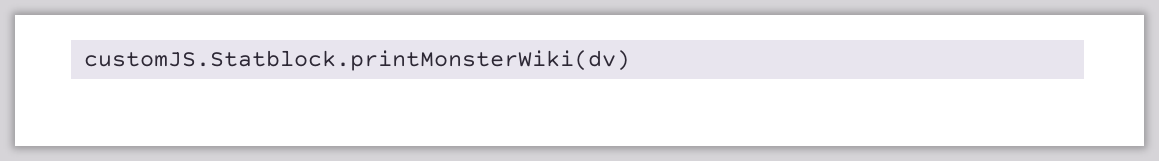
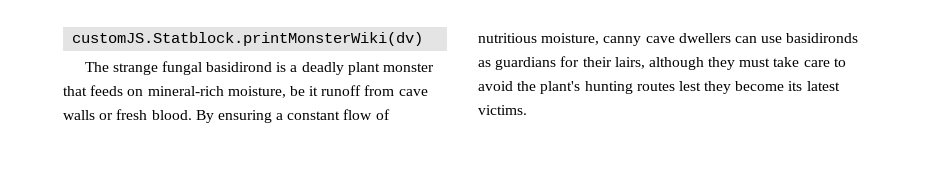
(630, 60) none -> [84,61,435,75] [63,85,428,98] [63,109,390,123] [478,33,859,46] [478,56,846,70] [478,81,840,94] [478,105,527,115] // The strange fungal basidirond is a deadly plant monster that feeds on mineral-rich moisture, be it runoff from cave walls or fresh blood. By ensuring a constant flow of nutritious moisture, canny cave dwellers can use basidironds as guardians for their lairs, although they must take care to avoid the plant's hunting routes lest they become its latest victims.

